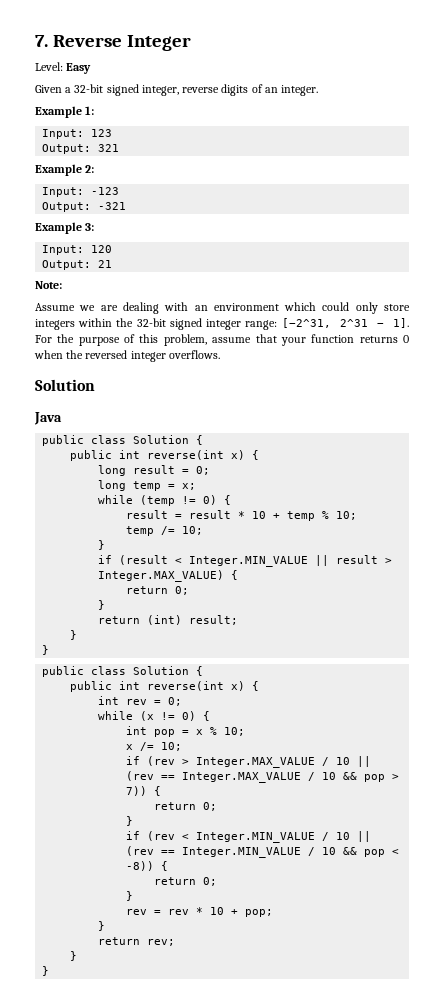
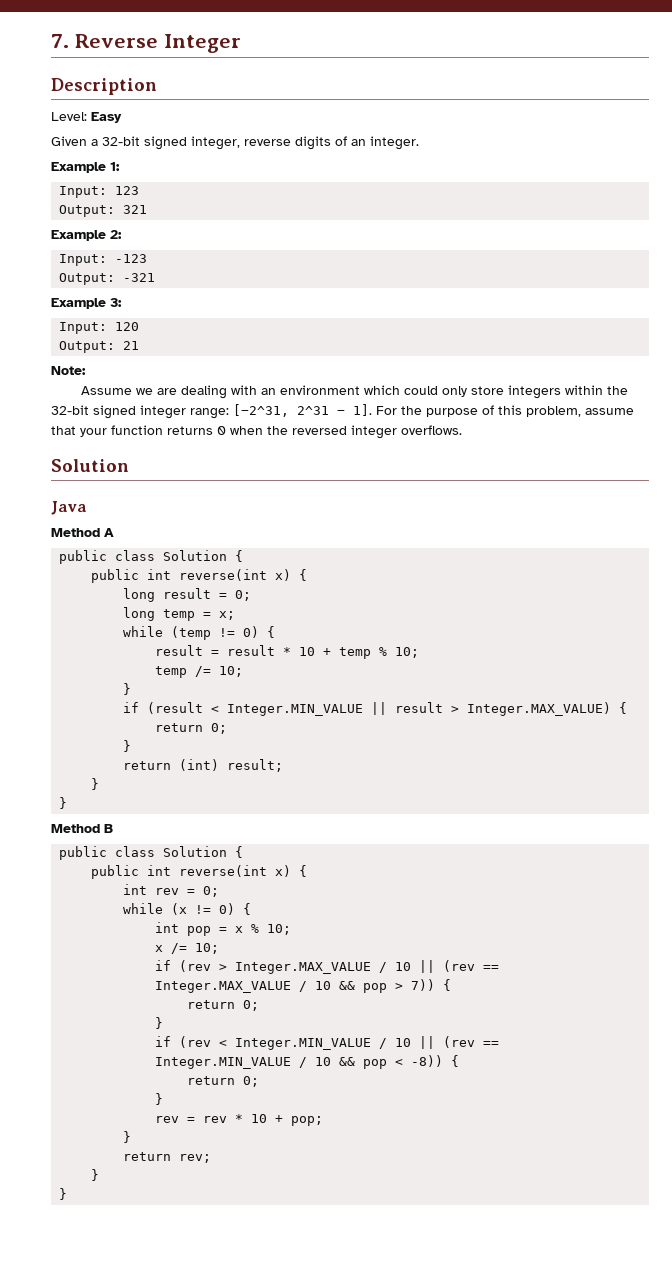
(191, 43) none -> [51,78,157,95] // Description
(62, 418) none -> [51,528,114,537] // Method A
(50, 650) none -> [51,824,113,833] // Method B

